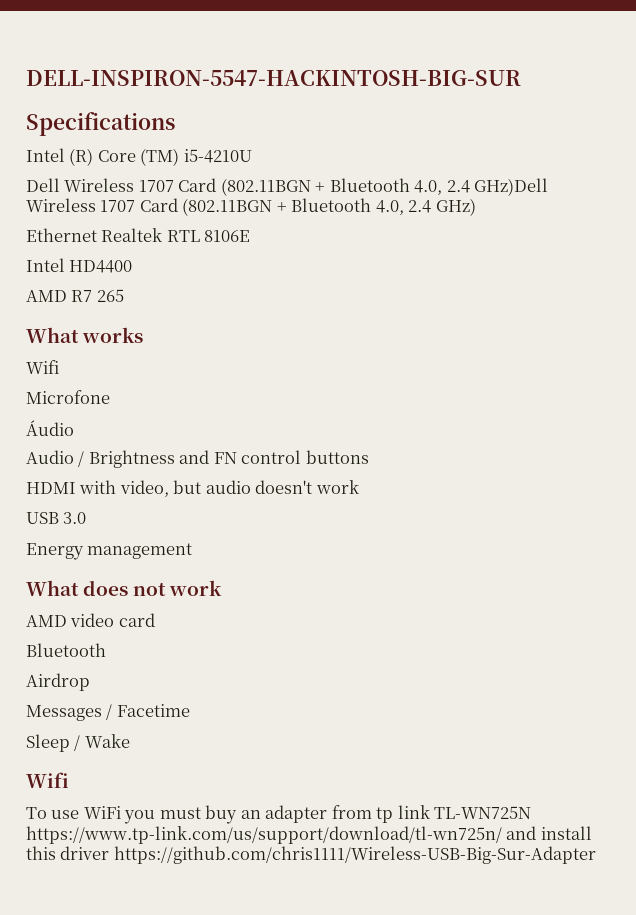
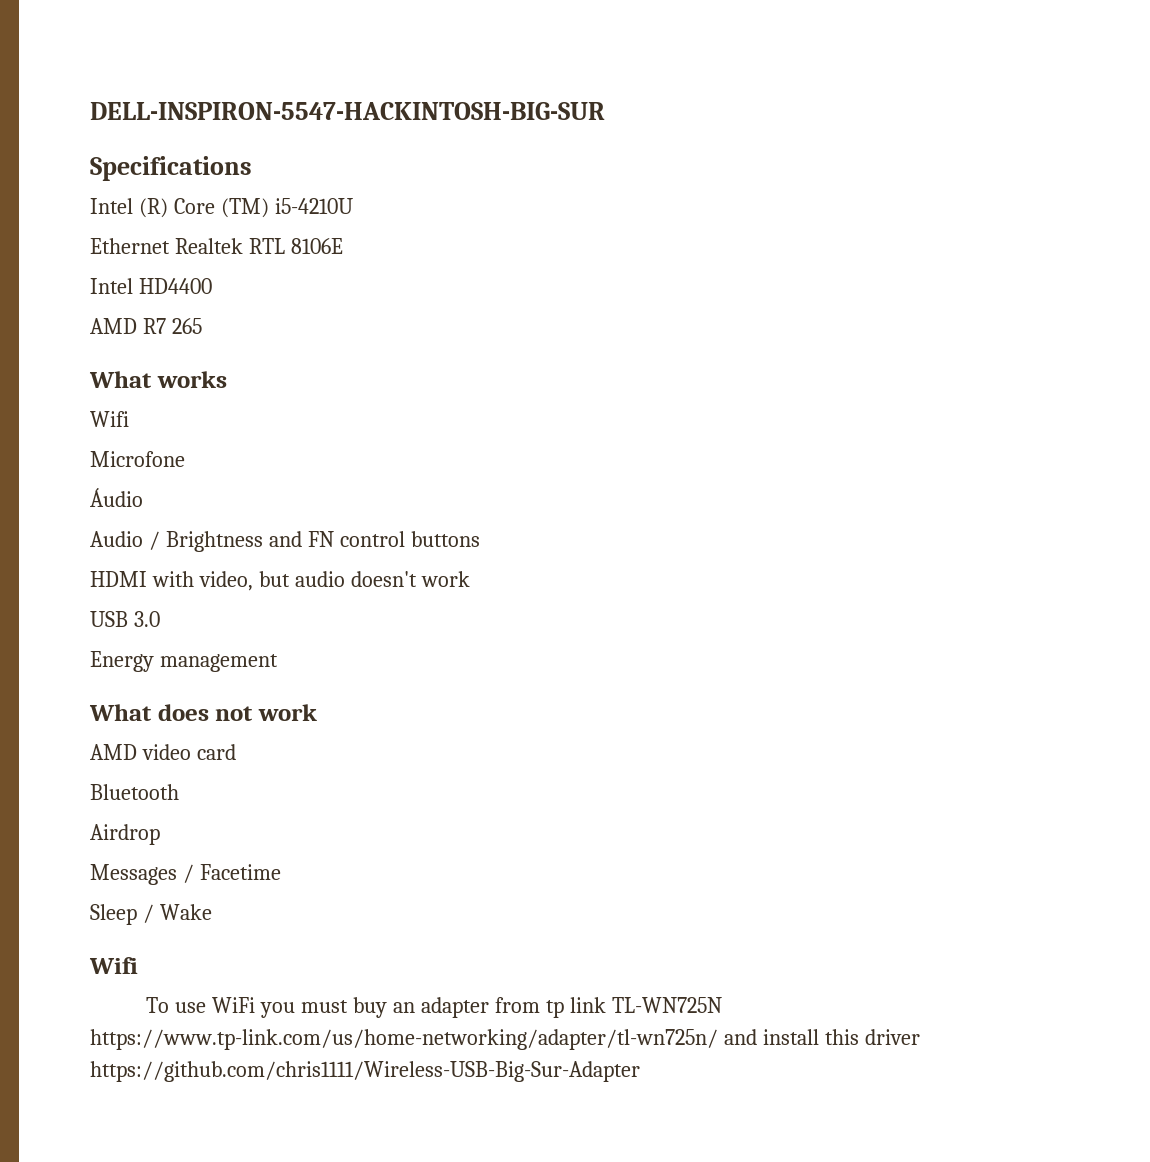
[26,178,549,196] [26,198,476,216] // Dell Wireless 1707 Card (802.11BGN + Bluetooth 4.0, 2.4 GHz)Dell Wireless 1707 Card (802.11BGN + Bluetooth 4.0, 2.4 GHz) -> (353, 206) none
[26,826,502,844] https://www.tp-link.com/us/support/download/tl-wn725n/ -> [90,1029,718,1050] https://www.tp-link.com/us/home-networking/adapter/tl-wn725n/

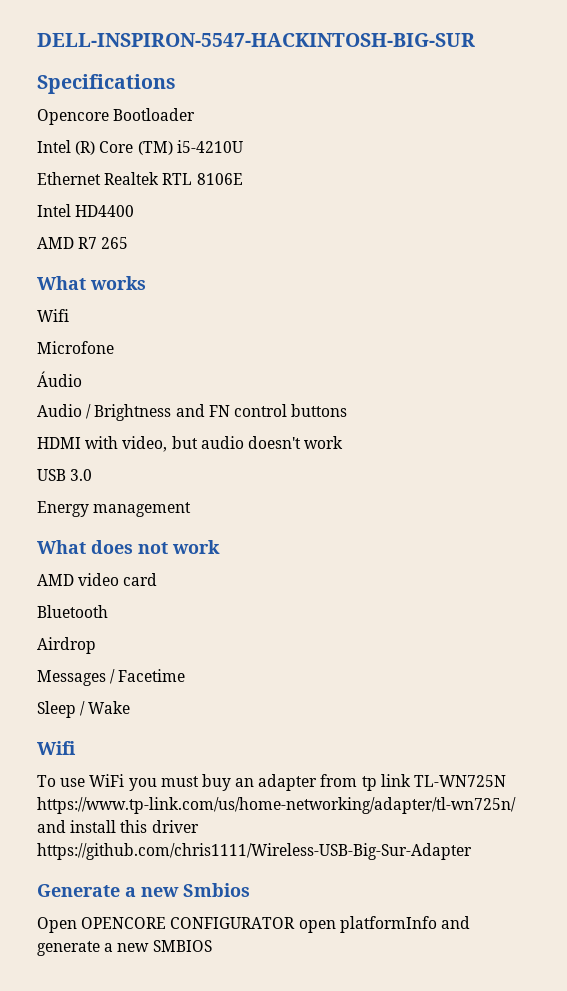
(252, 168) none -> [37,108,196,125] // Opencore Bootloader
(640, 1071) none -> [37,883,250,897] [37,916,470,933] [37,940,212,956] // Generate a new Smbios // Open OPENCORE CONFIGURATOR open platformInfo and generate a new SMBIOS

